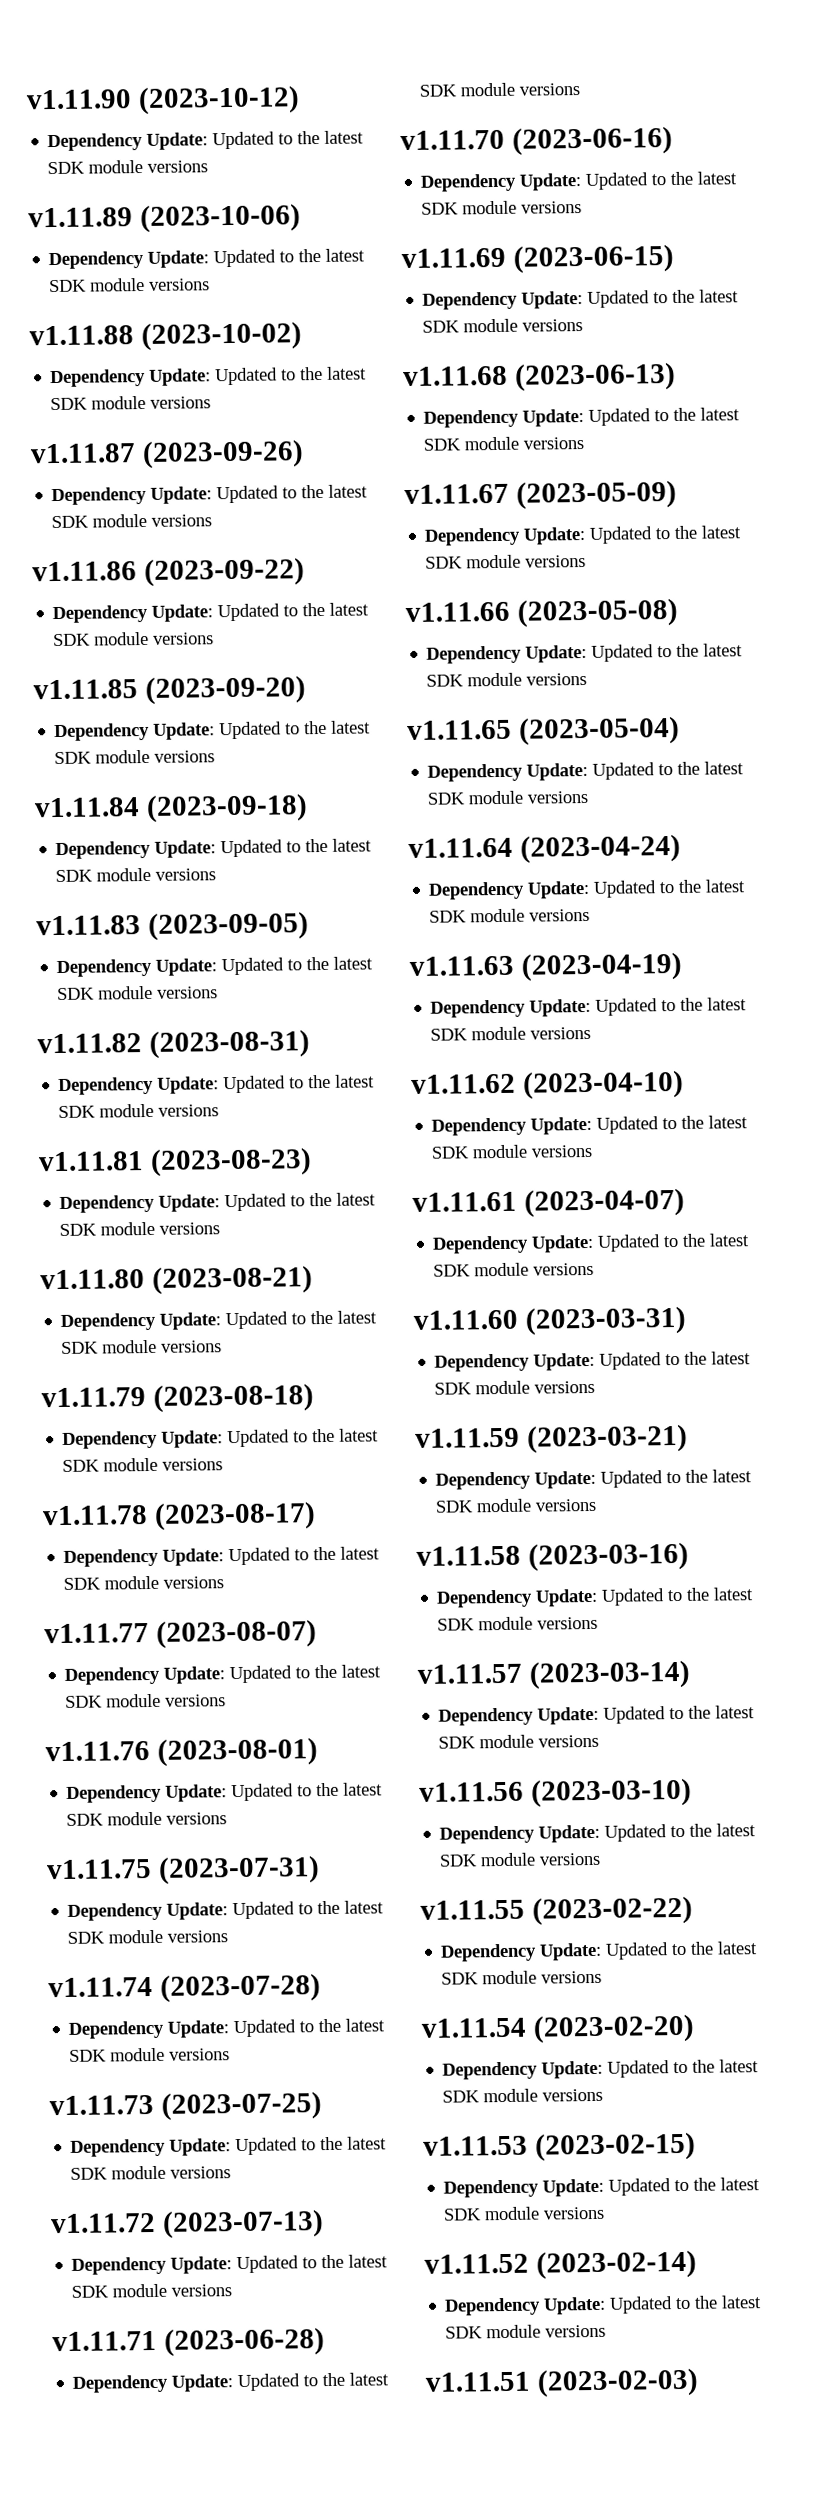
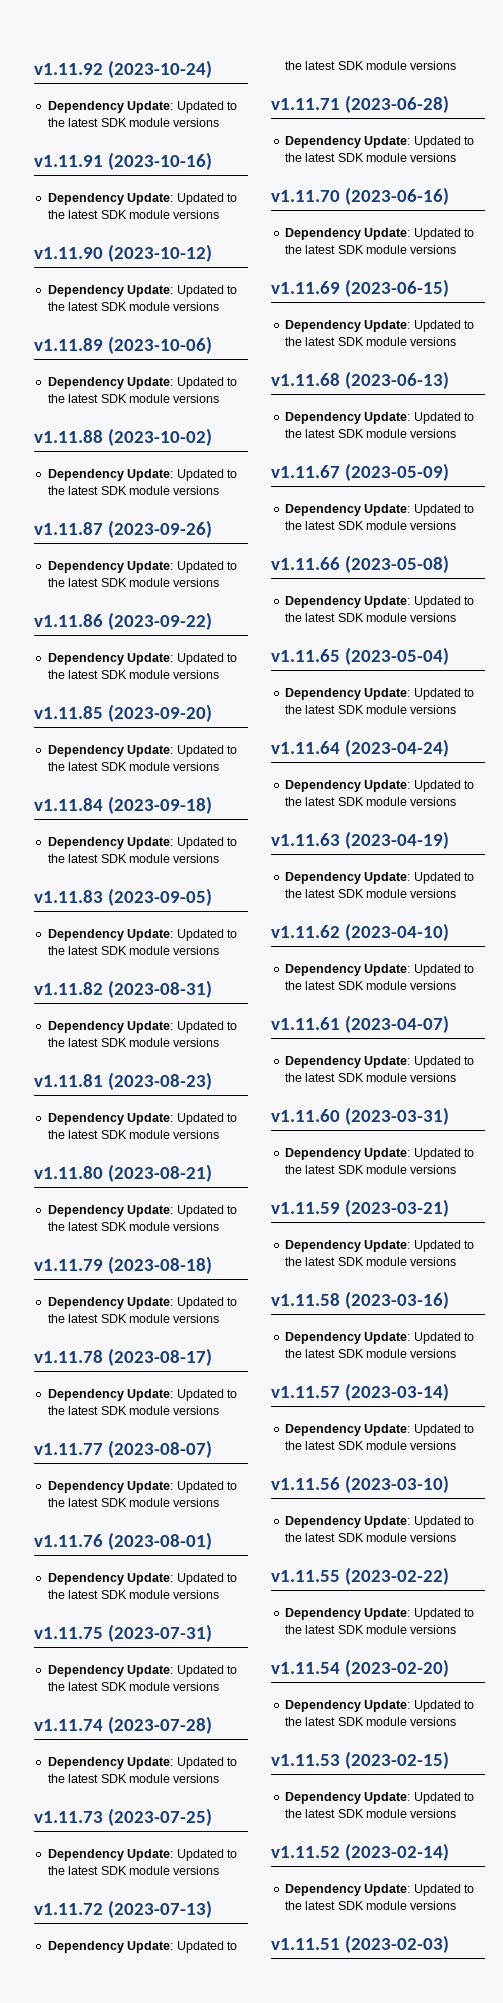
(26, 99) none -> [34,60,212,78] [47,101,237,113] [47,118,220,127] [34,152,212,170] [47,193,237,205] [47,210,220,219] v1.11.92 (2023-10-24) // Dependency Update: Updated to the latest SDK module versions // v1.11.91 (2023-10-16) // Dependency Update: Updated to the latest SDK module versions //

